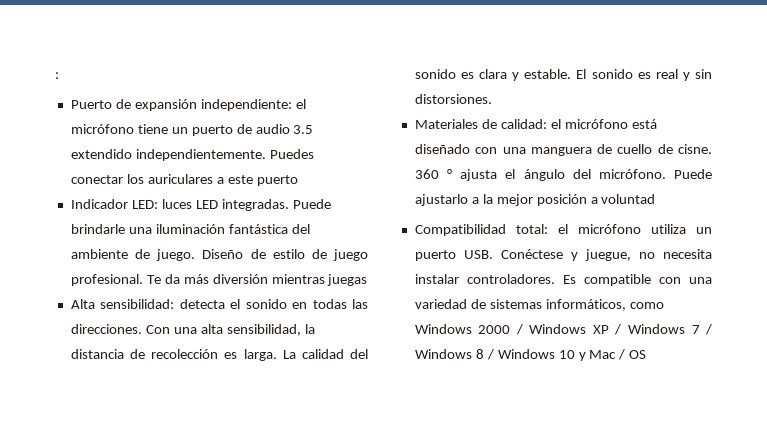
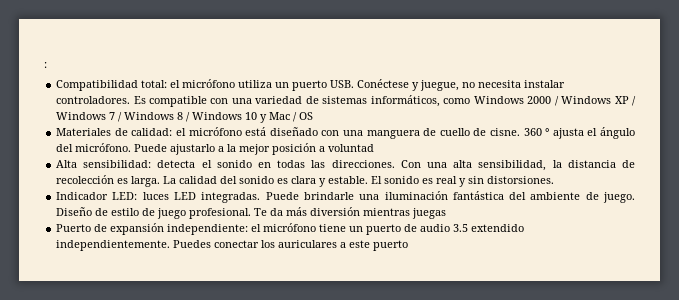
[70,99,306,111] [70,124,314,136] [70,149,314,161] [70,174,298,186] [70,199,331,211] [70,224,310,234] [70,249,368,261] [70,274,368,286] [70,299,369,309] [70,324,315,336] [70,349,368,361] [414,69,713,81] [414,94,492,104] [414,119,657,129] [414,144,712,156] [414,169,712,181] [414,194,656,206] // Puerto de expansión independiente: el micrófono tiene un puerto de audio 3.5 extendido independientemente. Puedes conectar los auriculares a este puerto // Indicador LED: luces LED integradas. Puede brindarle una iluminación fantástica del ambiente de juego. Diseño de estilo de juego profesional. Te da más diversión mientras juegas // Alta sensibilidad: detecta el sonido en todas las direcciones. Con una alta sensibilidad, la distancia de recolección es larga. La calidad del sonido es clara y estable. El sonido es real y sin distorsiones. // Materiales de calidad: el micrófono está diseñado con una manguera de cuello de cisne. 360 ° ajusta el ángulo del micrófono. Puede ajustarlo a la mejor posición a voluntad -> (47, 65) none
(647, 354) none -> [56,127,635,139] [56,143,375,155] [56,160,635,171] [56,175,555,187] [56,191,635,203] [56,207,447,219] [56,223,525,235] [56,240,409,251] // Materiales de calidad: el micrófono está diseñado con una manguera de cuello de cisne. 360 ° ajusta el ángulo del micrófono. Puede ajustarlo a la mejor posición a voluntad // Alta sensibilidad: detecta el sonido en todas las direcciones. Con una alta sensibilidad, la distancia de recolección es larga. La calidad del sonido es clara y estable. El sonido es real y sin distorsiones. // Indicador LED: luces LED integradas. Puede brindarle una iluminación fantástica del ambiente de juego. Diseño de estilo de juego profesional. Te da más diversión mientras juegas // Puerto de expansión independiente: el micrófono tiene un puerto de audio 3.5 extendido independientemente. Puedes conectar los auriculares a este puerto

